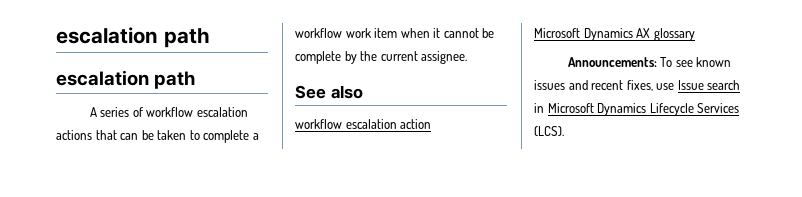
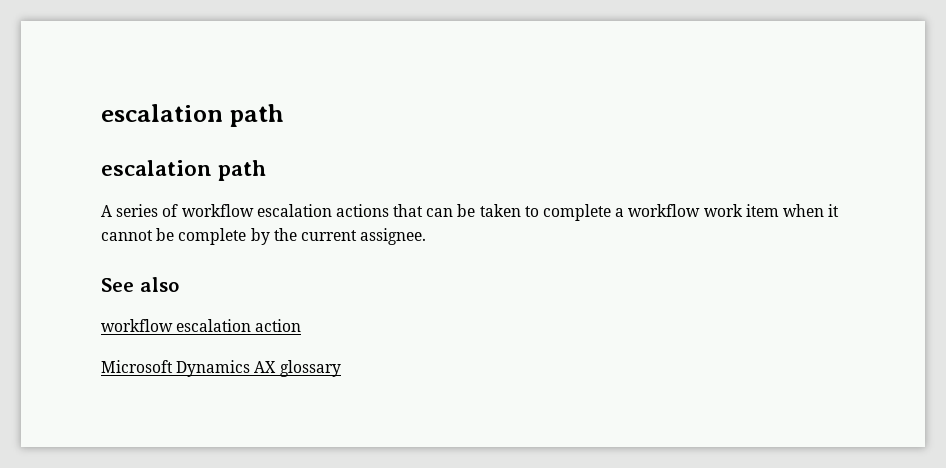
[567,57,732,67] [534,80,741,91] [534,103,740,116] [534,126,564,136] // Announcements: To see known issues and recent fixes, use Issue search in Microsoft Dynamics Lifecycle Services (LCS). -> (341, 368) none

